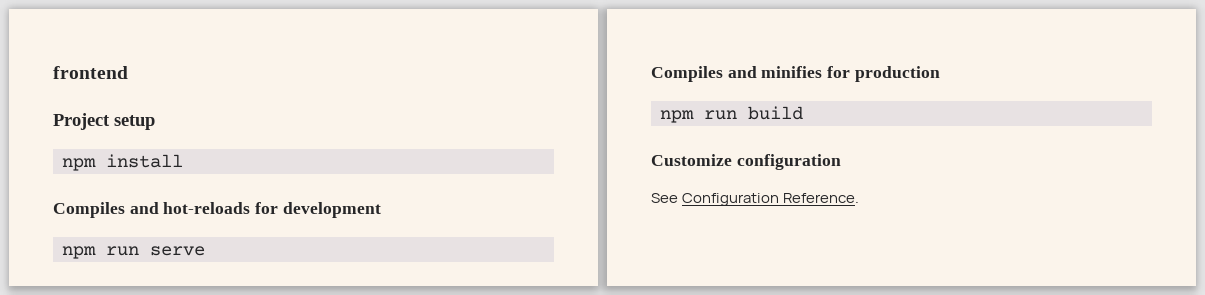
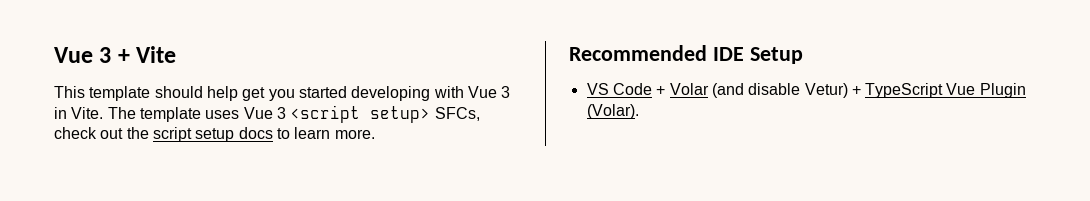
[53,66,128,79] [53,113,155,130] [62,154,183,171] [53,202,381,218] [62,246,205,259] [651,66,940,82] [660,106,803,123] [651,154,841,170] [651,193,860,206] frontend // Project setup // npm install // Compiles and hot-reloads for development // npm run serve // Compiles and minifies for production // npm run build // Customize configuration // See Configuration Reference. -> [54,46,177,63] [54,86,511,101] [54,105,480,123] [54,127,375,142] [569,45,803,64] [586,83,1026,98] [586,104,639,119] Vue 3 + Vite // This template should help get you started developing with Vue 3 in Vite. The template uses Vue 3 <script setup> SFCs, check out the script setup docs to learn more. // Recommended IDE Setup // VS Code + Volar (and disable Vetur) + TypeScript Vue Plugin (Volar).

